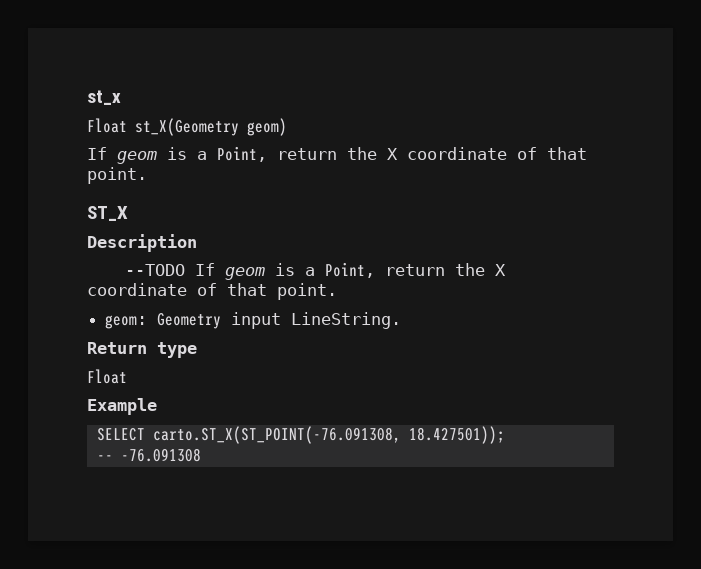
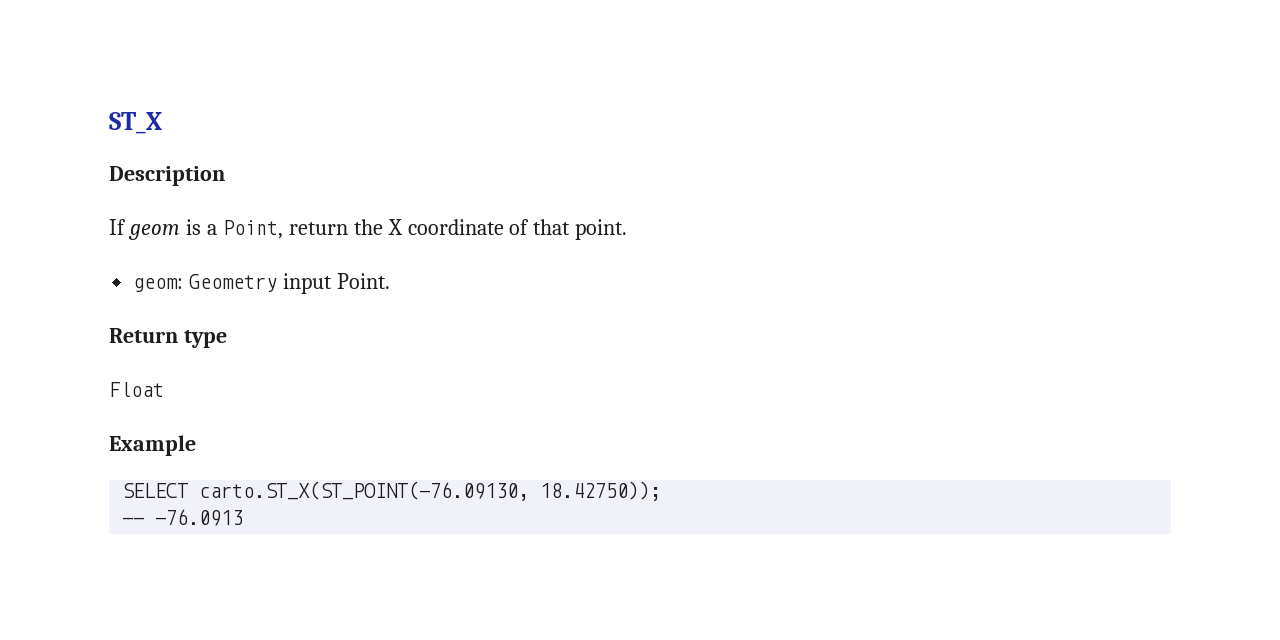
[87,90,121,105] [87,118,287,136] [87,146,587,164] [87,167,147,184] st_x // Float st_X(Geometry geom) // If geom is a Point, return the X coordinate of that point. // -> (109, 123) none
[125,264,186,276] --TODO -> (225, 176) none
[291,312,402,329] LineString. -> [337,273,391,289] Point.
[152,426,505,444] carto.ST_X(ST_POINT(-76.091308, 18.427501)); -> [199,481,662,501] carto.ST_X(ST_POINT(-76.09130, 18.42750));
[120,448,201,462] -76.091308 -> [155,509,244,526] -76.0913

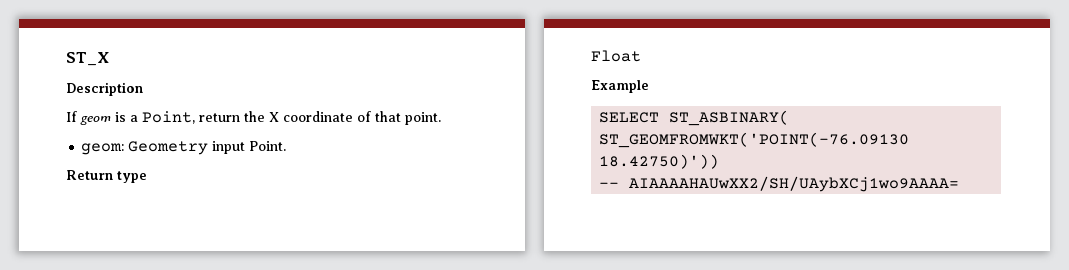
[199,481,662,501] carto.ST_X(ST_POINT(-76.09130, 18.42750)); -> [669,110,790,126] [599,132,910,148] [599,154,720,169] ST_ASBINARY( ST_GEOMFROMWKT('POINT(-76.09130 18.42750)'))
[155,509,244,526] -76.0913 -> [629,176,960,192] AIAAAAHAUwXX2/SH/UAybXCj1wo9AAAA=

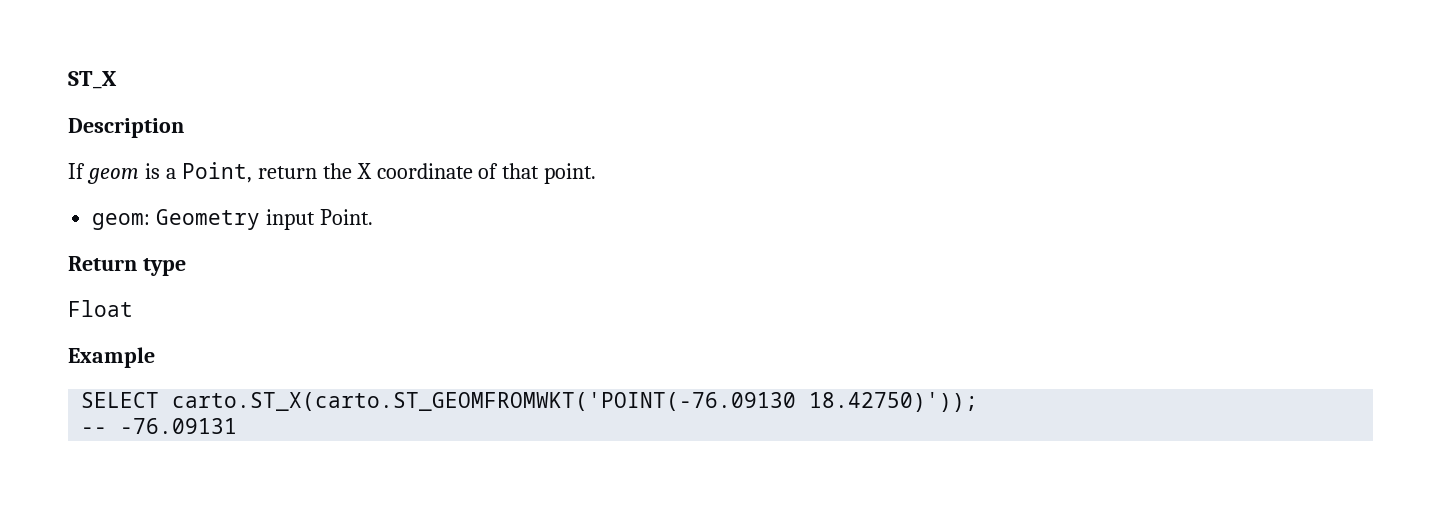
[669,110,790,126] [599,132,910,148] [599,154,720,169] ST_ASBINARY( ST_GEOMFROMWKT('POINT(-76.09130 18.42750)')) -> [172,392,979,412] carto.ST_X(carto.ST_GEOMFROMWKT('POINT(-76.09130 18.42750)'));
[629,176,960,192] AIAAAAHAUwXX2/SH/UAybXCj1wo9AAAA= -> [120,418,238,434] -76.09131

